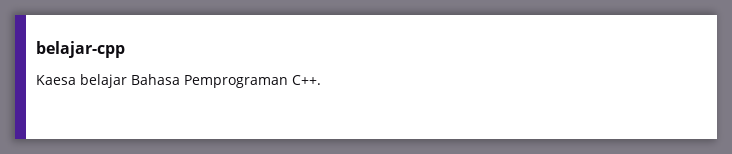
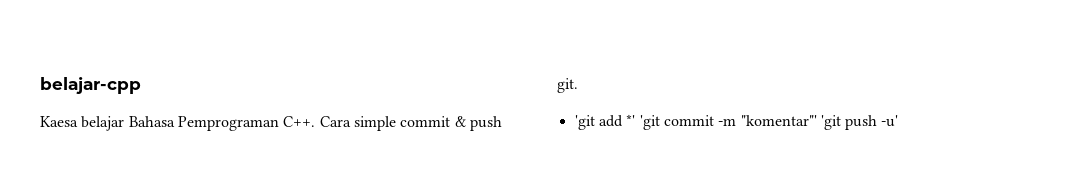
(321, 80) none -> [319,116,502,131] [557,78,578,93] [574,114,899,130] Cara simple commit & push git. // 'git add *' 'git commit -m "komentar"' 'git push -u'

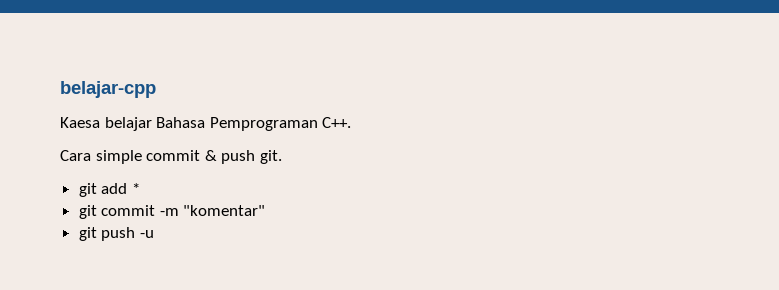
(316, 121) none -> (352, 122) //
[574,114,899,130] 'git add *' 'git commit -m "komentar"' 'git push -u' -> [78,183,140,197] [78,205,266,219] [78,227,154,241] git add * // git commit -m "komentar" // git push -u

